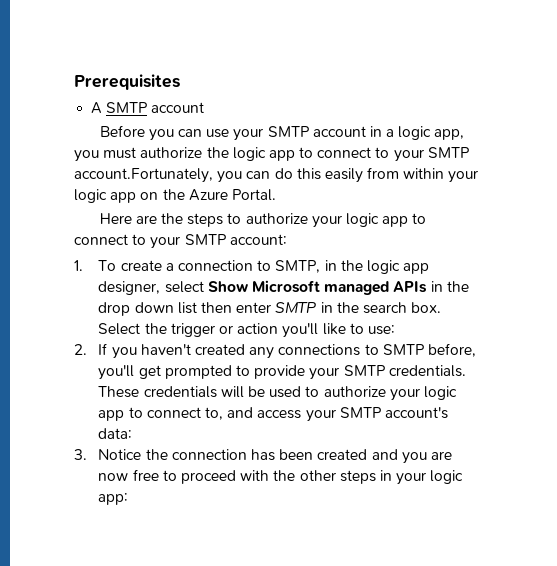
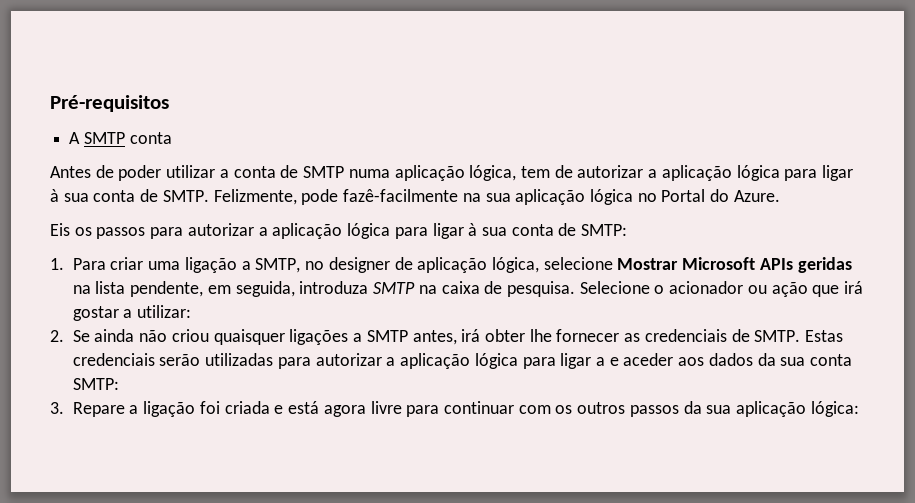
[74,74,180,90] Prerequisites -> [50,95,169,112] Pré-requisitos
[151,102,205,113] [99,125,465,141] [74,147,469,162] [74,167,479,183] [74,189,276,203] [99,213,427,228] [74,234,287,249] [74,260,430,274] [98,280,469,295] [98,302,442,316] [98,323,395,338] [74,343,476,359] [98,365,466,380] [98,386,457,401] [98,407,448,422] [98,428,133,439] [74,449,452,464] [98,469,464,485] [98,493,129,505] account // Before you can use your SMTP account in a logic app, you must authorize the logic app to connect to your SMTP account.Fortunately, you can do this easily from within your logic app on the Azure Portal. // Here are the steps to authorize your logic app to connect to your SMTP account: // 1. To create a connection to SMTP, in the logic app designer, select Show Microsoft managed APIs in the drop down list then enter SMTP in the search box. Select the trigger or action you'll like to use: // 2. If you haven't created any connections to SMTP before, you'll get prompted to provide your SMTP credentials. These credentials will be used to authorize your logic app to connect to, and access your SMTP account's data: // 3. Notice the connection has been created and you are now free to proceed with the other steps in your logic app: -> [129,132,172,144] [50,165,854,181] [50,189,780,205] [50,223,628,239] [50,257,852,273] [72,281,864,297] [72,305,192,321] [50,329,844,345] [72,353,853,369] [72,378,119,390] [50,401,859,417] conta // Antes de poder utilizar a conta de SMTP numa aplicação lógica, tem de autorizar a aplicação lógica para ligar à sua conta de SMTP. Felizmente, pode fazê-facilmente na sua aplicação lógica no Portal do Azure. // Eis os passos para autorizar a aplicação lógica para ligar à sua conta de SMTP: // 1. Para criar uma ligação a SMTP, no designer de aplicação lógica, selecione Mostrar Microsoft APIs geridas na lista pendente, em seguida, introduza SMTP na caixa de pesquisa. Selecione o acionador ou ação que irá gostar a utilizar: // 2. Se ainda não criou quaisquer ligações a SMTP antes, irá obter lhe fornecer as credenciais de SMTP. Estas credenciais serão utilizadas para autorizar a aplicação lógica para ligar a e aceder aos dados da sua conta SMTP: // 3. Repare a ligação foi criada e está agora livre para continuar com os outros passos da sua aplicação lógica:

